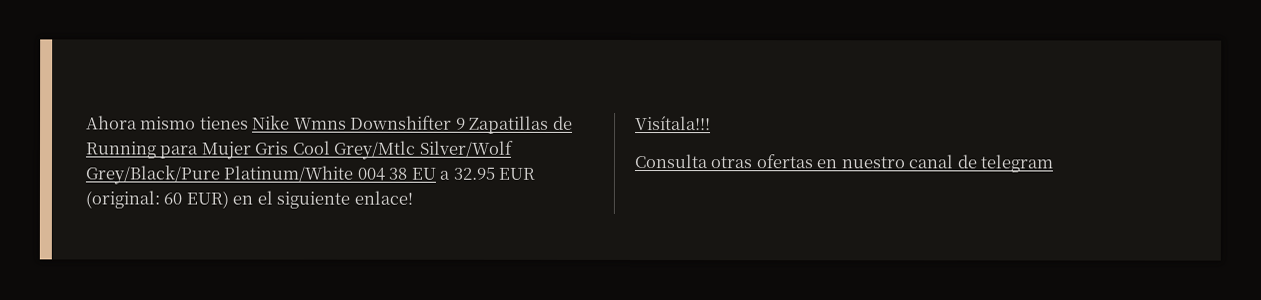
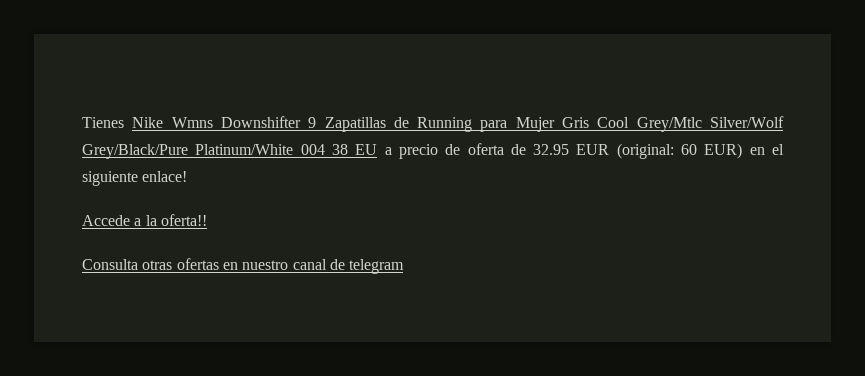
[86,115,249,130] Ahora mismo tienes -> [82,117,124,128] Tienes
(451, 175) none -> [398,143,526,159] precio de oferta de
[635,116,711,131] Visítala!!! -> [82,214,207,226] Accede a la oferta!!

